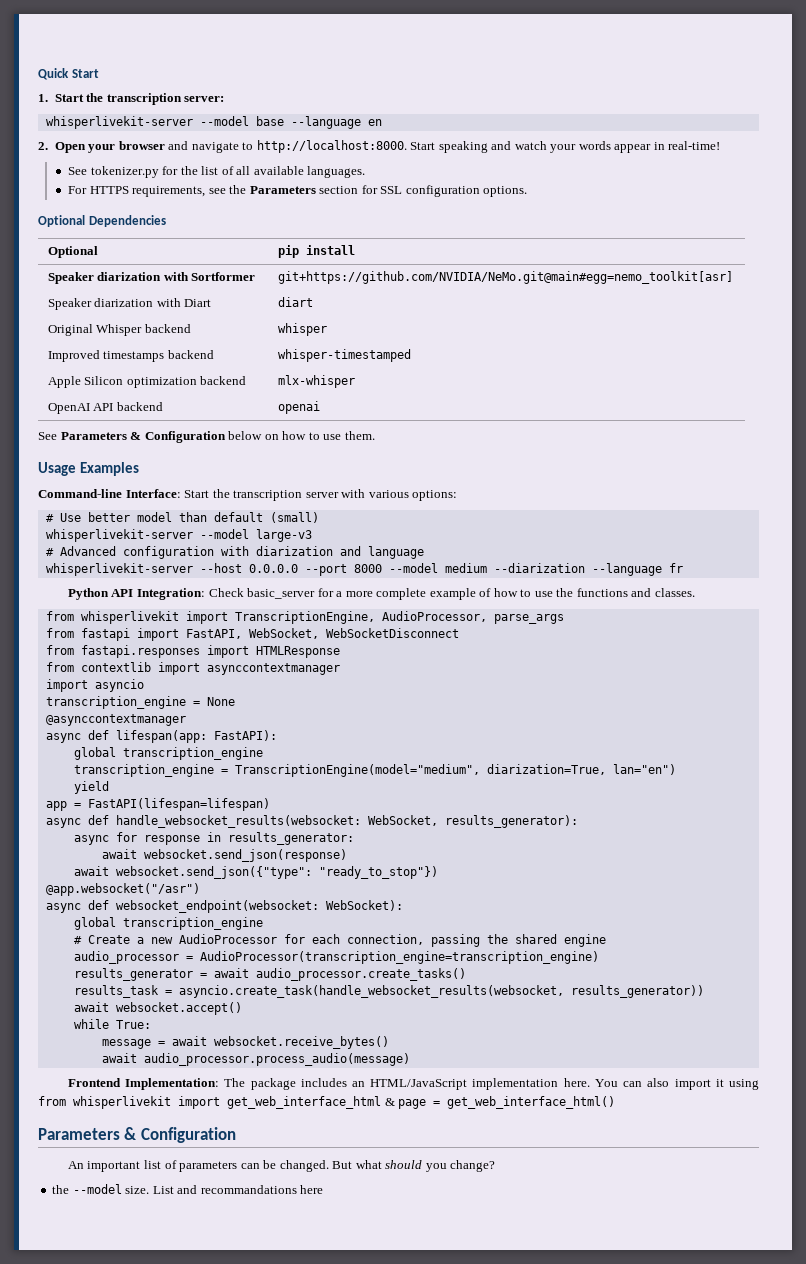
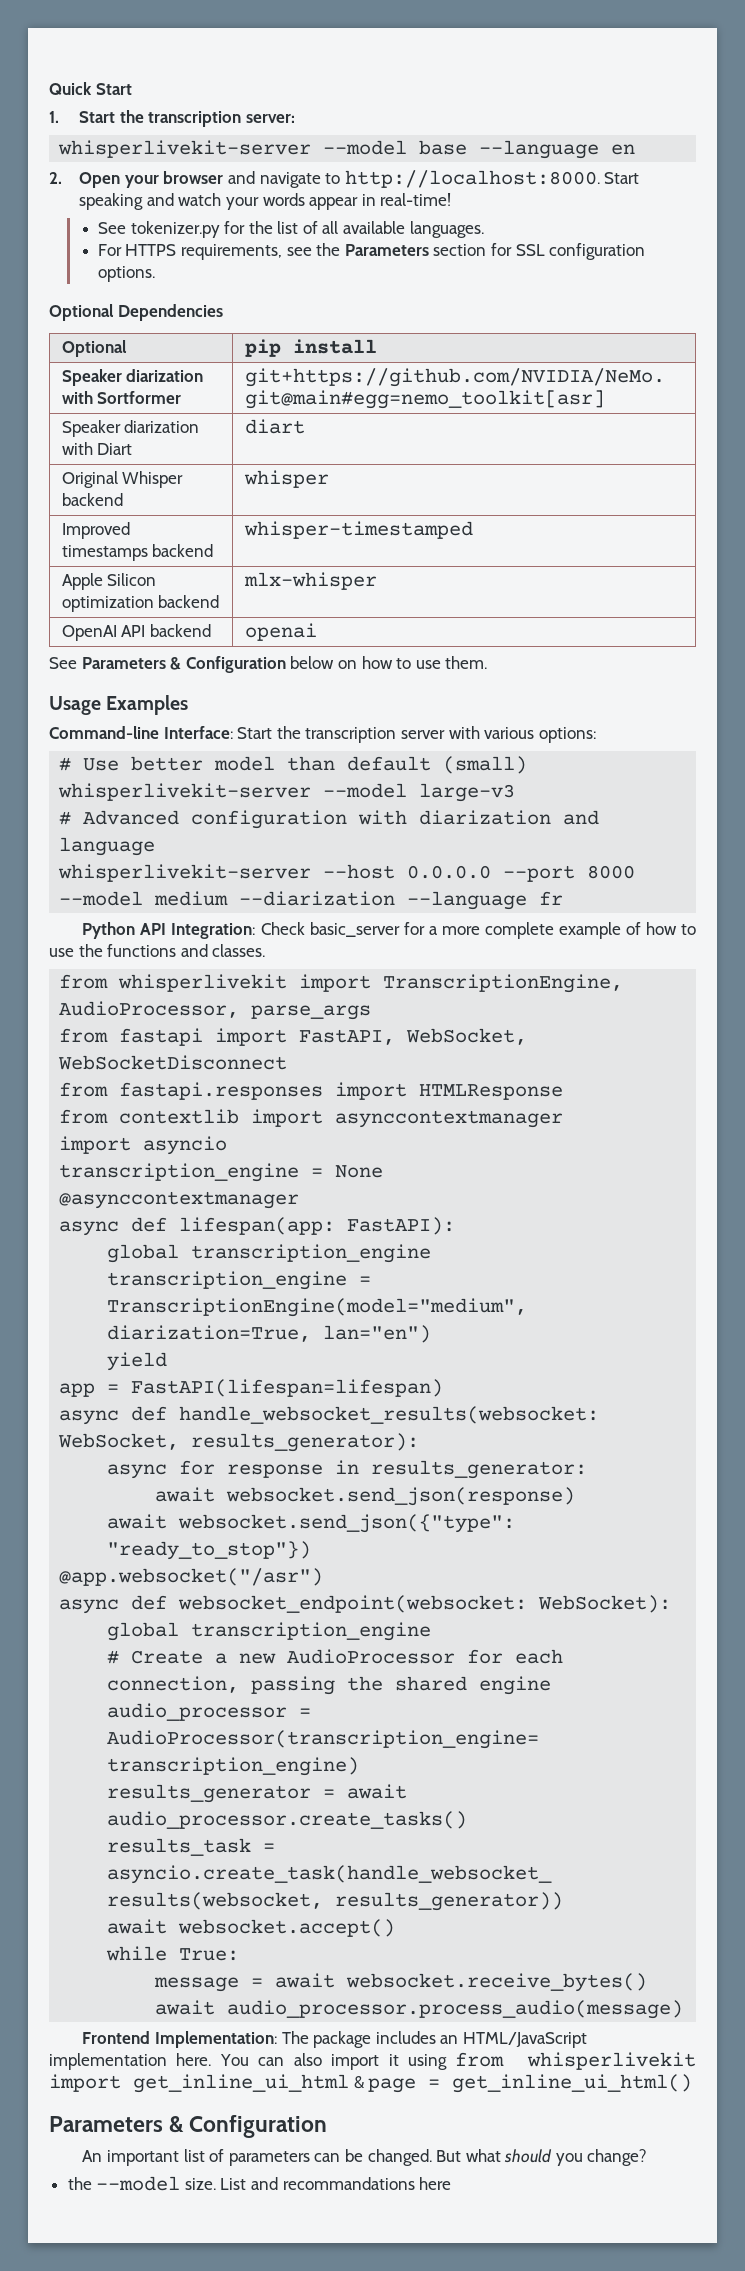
[227,1096,381,1109] get_web_interface_html -> [133,2074,349,2093] get_inline_ui_html
[447,1096,616,1109] get_web_interface_html() -> [452,2074,693,2093] get_inline_ui_html()

